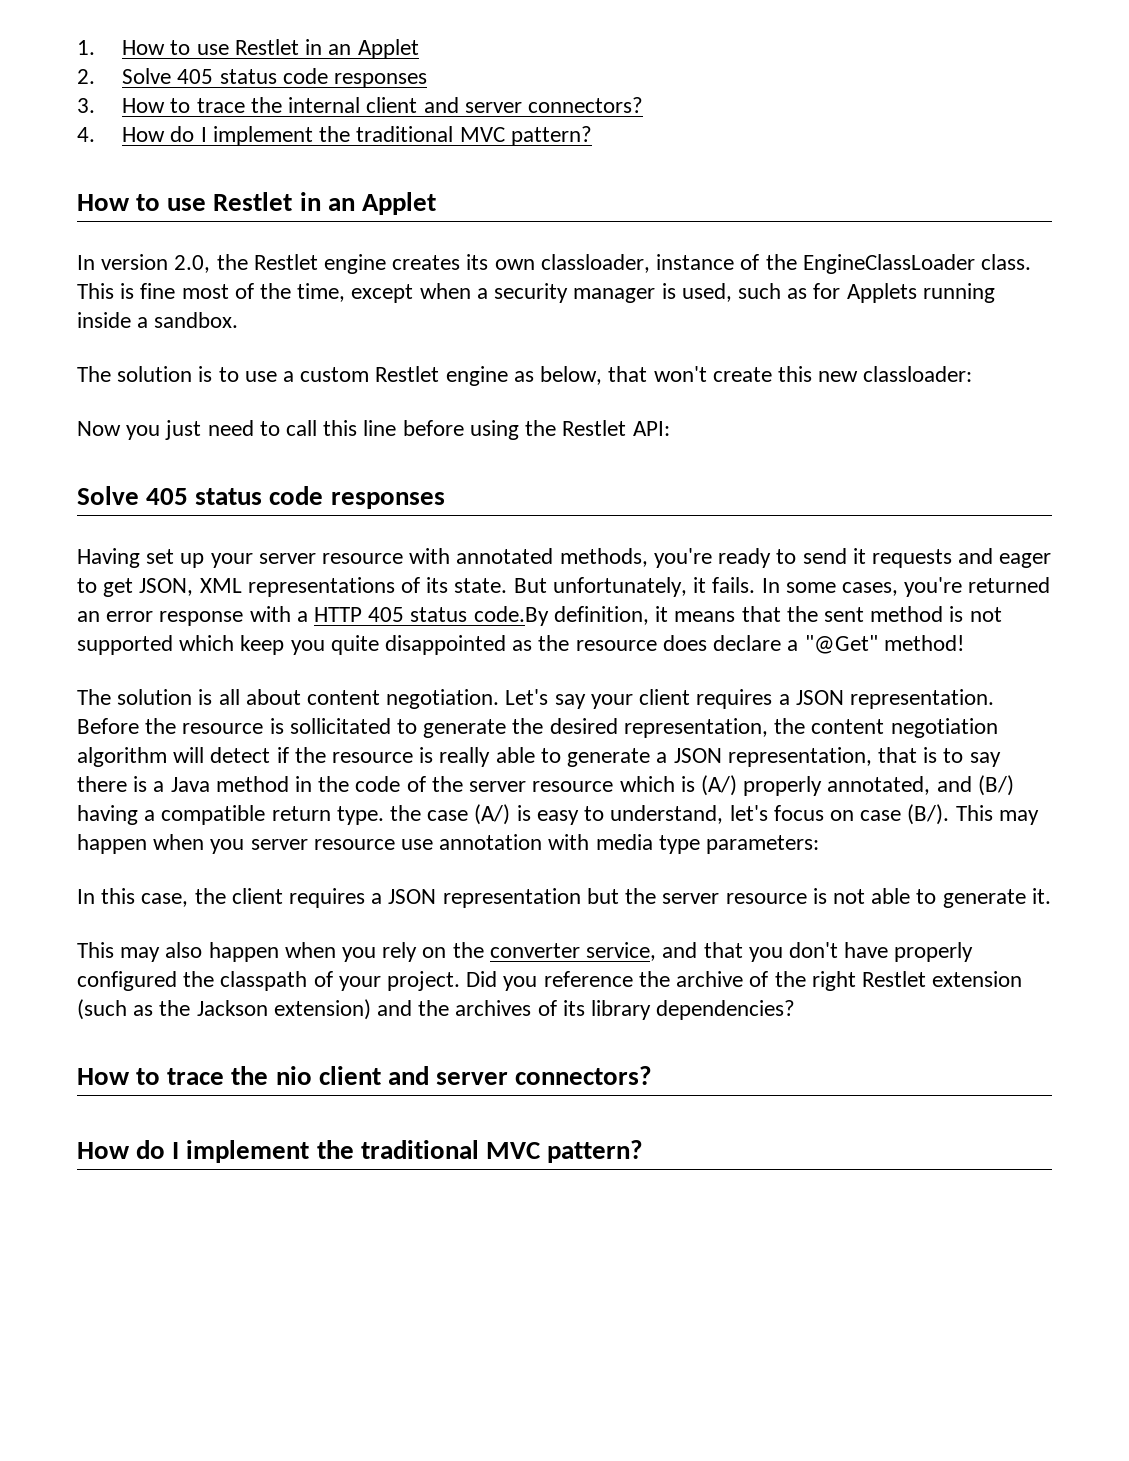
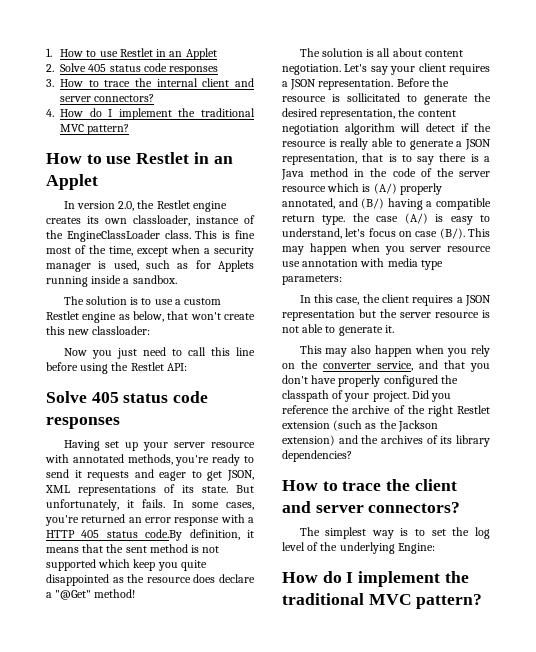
[275,1066,653,1085] nio client and server connectors? -> [414,479,457,491] [282,501,461,513] [299,527,490,539] [282,542,435,554] client and server connectors? // The simplest way is to set the log level of the underlying Engine:

